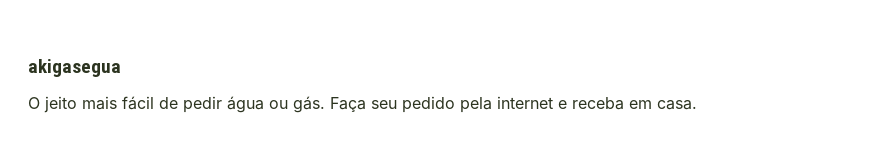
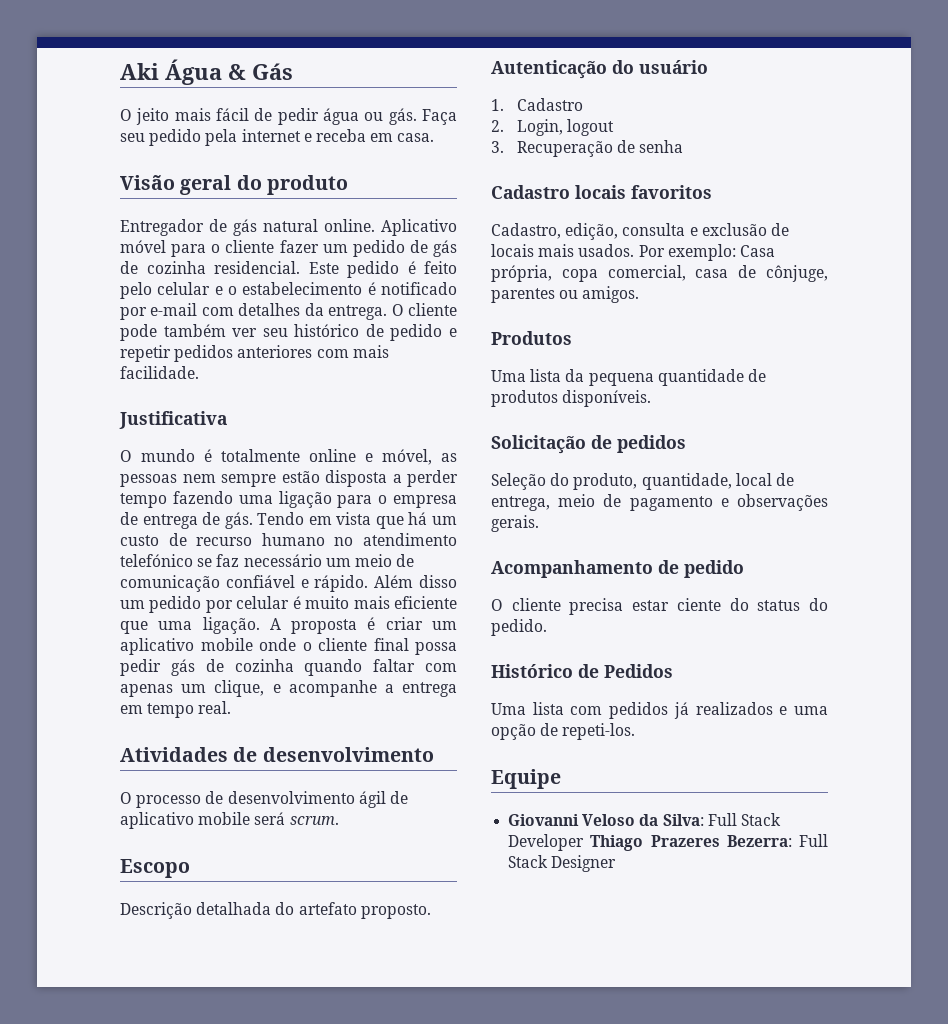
[28,59,121,77] akigasegua -> [120,59,293,85] Aki Água & Gás
(697, 105) none -> [120,175,348,195] [120,219,457,236] [120,240,457,257] [120,261,457,278] [120,282,457,299] [120,303,457,320] [120,324,457,341] [120,345,389,362] [120,366,199,379] [119,411,227,429] [120,449,457,465] [120,470,458,487] [120,491,457,508] [120,512,457,529] [120,533,457,546] [120,554,415,567] [120,575,458,592] [120,596,457,613] [120,617,457,634] [120,638,457,655] [120,659,457,676] [120,680,457,697] [120,701,232,718] [120,747,434,762] [120,791,408,808] [120,812,339,829] [120,859,190,878] [120,902,431,919] [491,60,708,79] [491,98,583,111] [491,119,614,136] [491,140,684,157] [491,185,712,199] [491,223,789,240] [491,244,775,261] [491,265,828,282] [491,286,640,303] [491,331,572,345] [491,369,766,386] [491,390,652,407] [491,435,686,454] [491,473,794,490] [491,494,828,511] [491,515,539,532] [491,560,744,578] [491,598,828,615] [491,619,547,636] [491,664,673,678] [491,702,828,719] [491,723,636,740] [491,769,561,789] [508,813,781,826] [508,834,828,851] [508,855,617,872] // Visão geral do produto // Entregador de gás natural online. Aplicativo móvel para o cliente fazer um pedido de gás de cozinha residencial. Este pedido é feito pelo celular e o estabelecimento é notificado por e-mail com detalhes da entrega. O cliente pode também ver seu histórico de pedido e repetir pedidos anteriores com mais facilidade. // Justificativa // O mundo é totalmente online e móvel, as pessoas nem sempre estão disposta a perder tempo fazendo uma ligação para o empresa de entrega de gás. Tendo em vista que há um custo de recurso humano no atendimento telefónico se faz necessário um meio de comunicação confiável e rápido. Além disso um pedido por celular é muito mais eficiente que uma ligação. A proposta é criar um aplicativo mobile onde o cliente final possa pedir gás de cozinha quando faltar com apenas um clique, e acompanhe a entrega em tempo real. // Atividades de desenvolvimento // O processo de desenvolvimento ágil de aplicativo mobile será scrum. // Escopo // Descrição detalhada do artefato proposto. // Autenticação do usuário // 1. Cadastro // 2. Login, logout // 3. Recuperação de senha // Cadastro locais favoritos // Cadastro, edição, consulta e exclusão de locais mais usados. Por exemplo: Casa própria, copa comercial, casa de cônjuge, parentes ou amigos. // Produtos // Uma lista da pequena quantidade de produtos disponíveis. // Solicitação de pedidos // Seleção do produto, quantidade, local de entrega, meio de pagamento e observações gerais. // Acompanhamento de pedido // O cliente precisa estar ciente do status do pedido. // Histórico de Pedidos // Uma lista com pedidos já realizados e uma opção de repeti-los. // Equipe // Giovanni Veloso da Silva: Full Stack Developer Thiago Prazeres Bezerra: Full Stack Designer

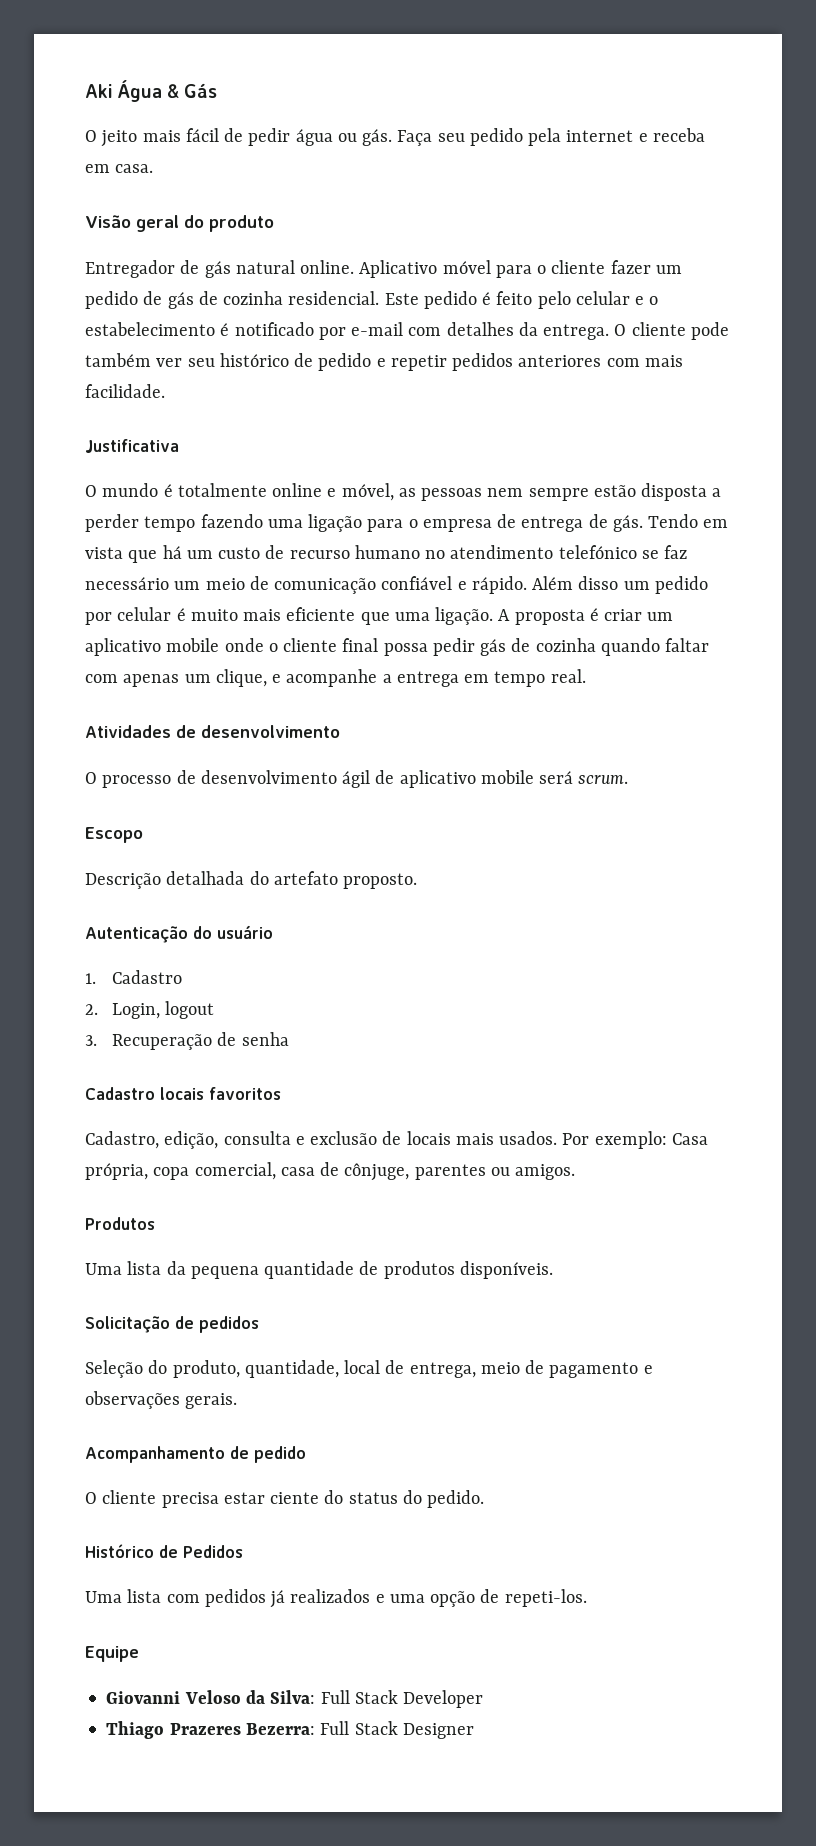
(585, 842) none -> (484, 1699) //

